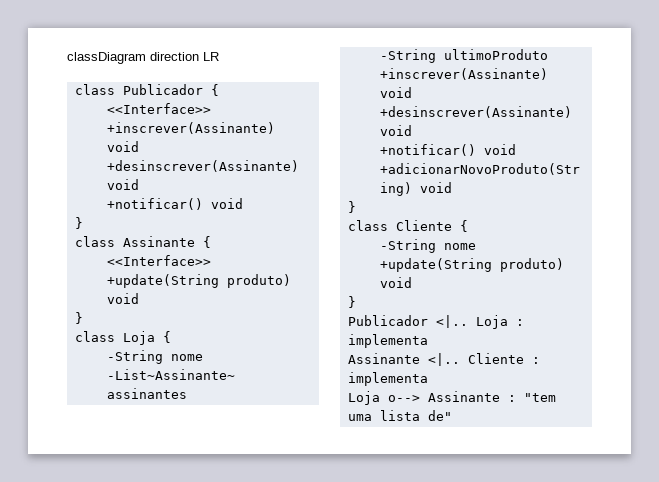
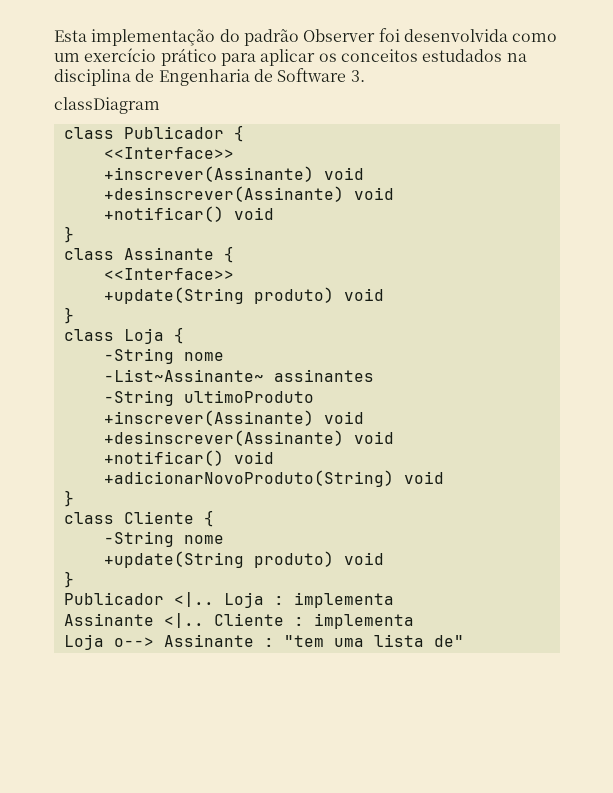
(67, 58) none -> [54,28,558,46] [54,48,527,66] [54,68,365,86] Esta implementação do padrão Observer foi desenvolvida como um exercício prático para aplicar os conceitos estudados na disciplina de Engenharia de Software 3. //
[150,52,219,61] direction LR -> (160, 105) none

